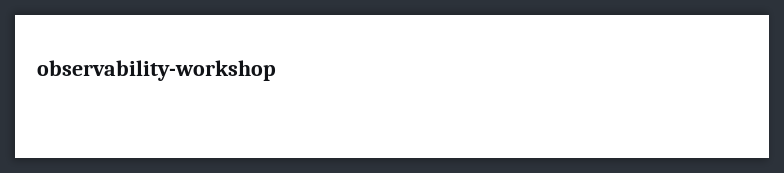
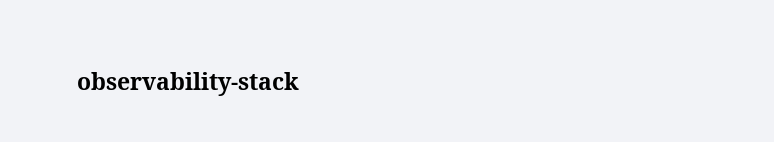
[37,60,276,81] observability-workshop -> [77,72,299,96] observability-stack

